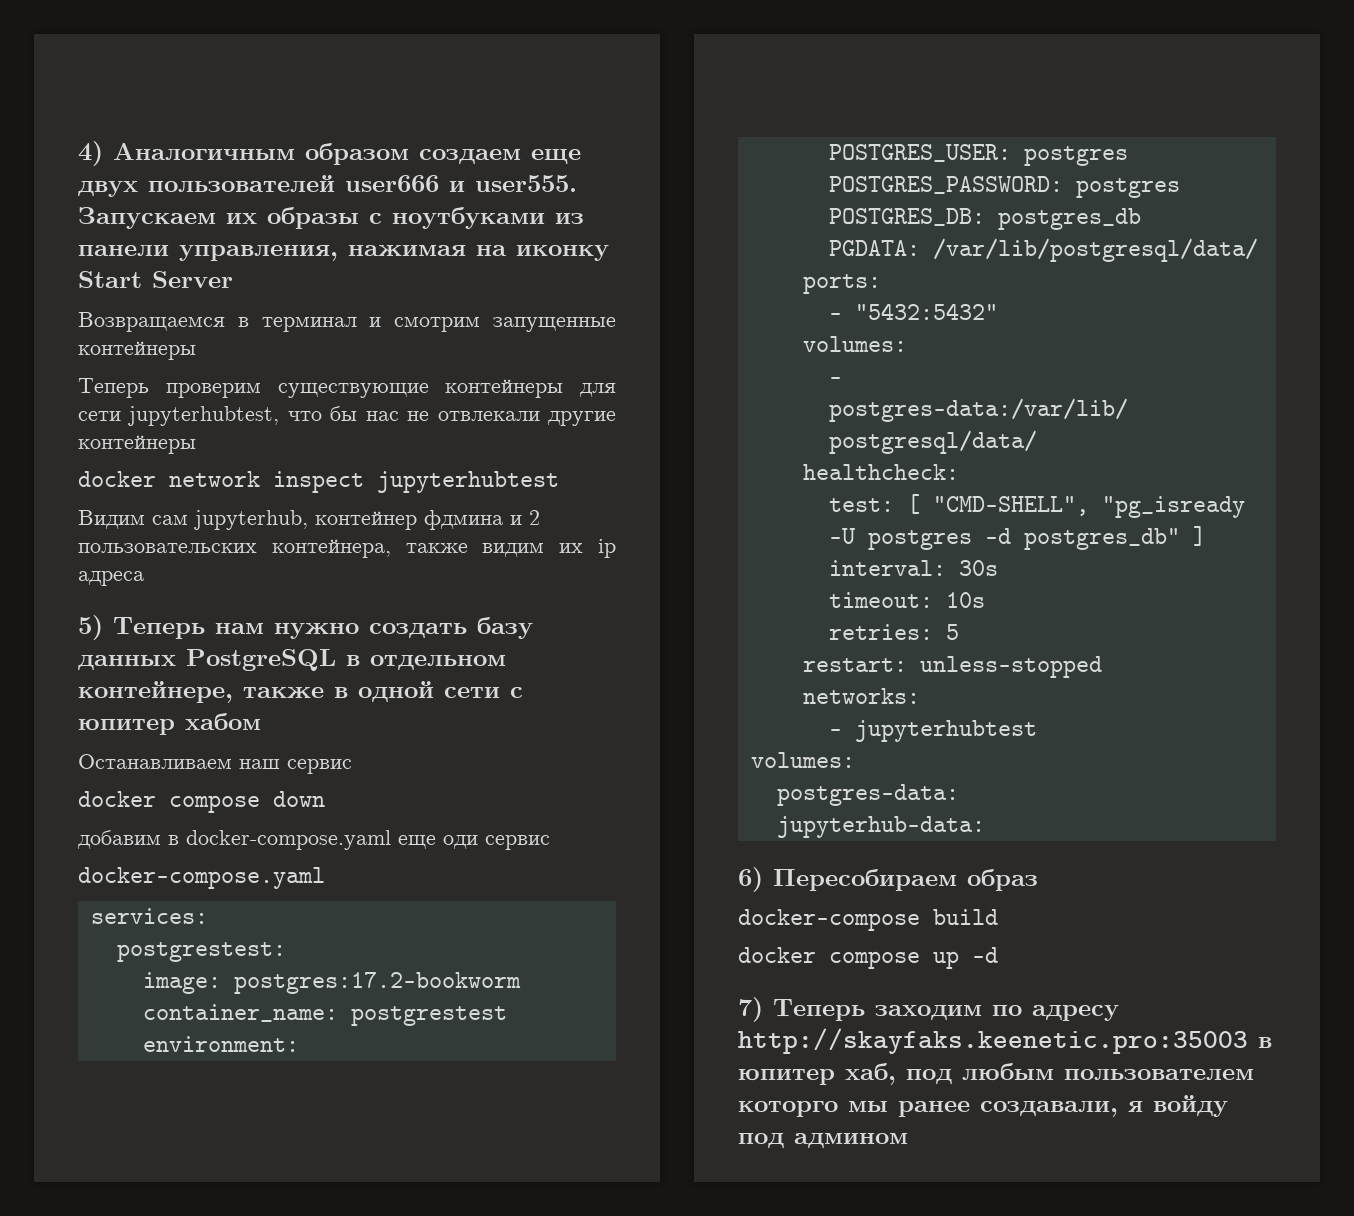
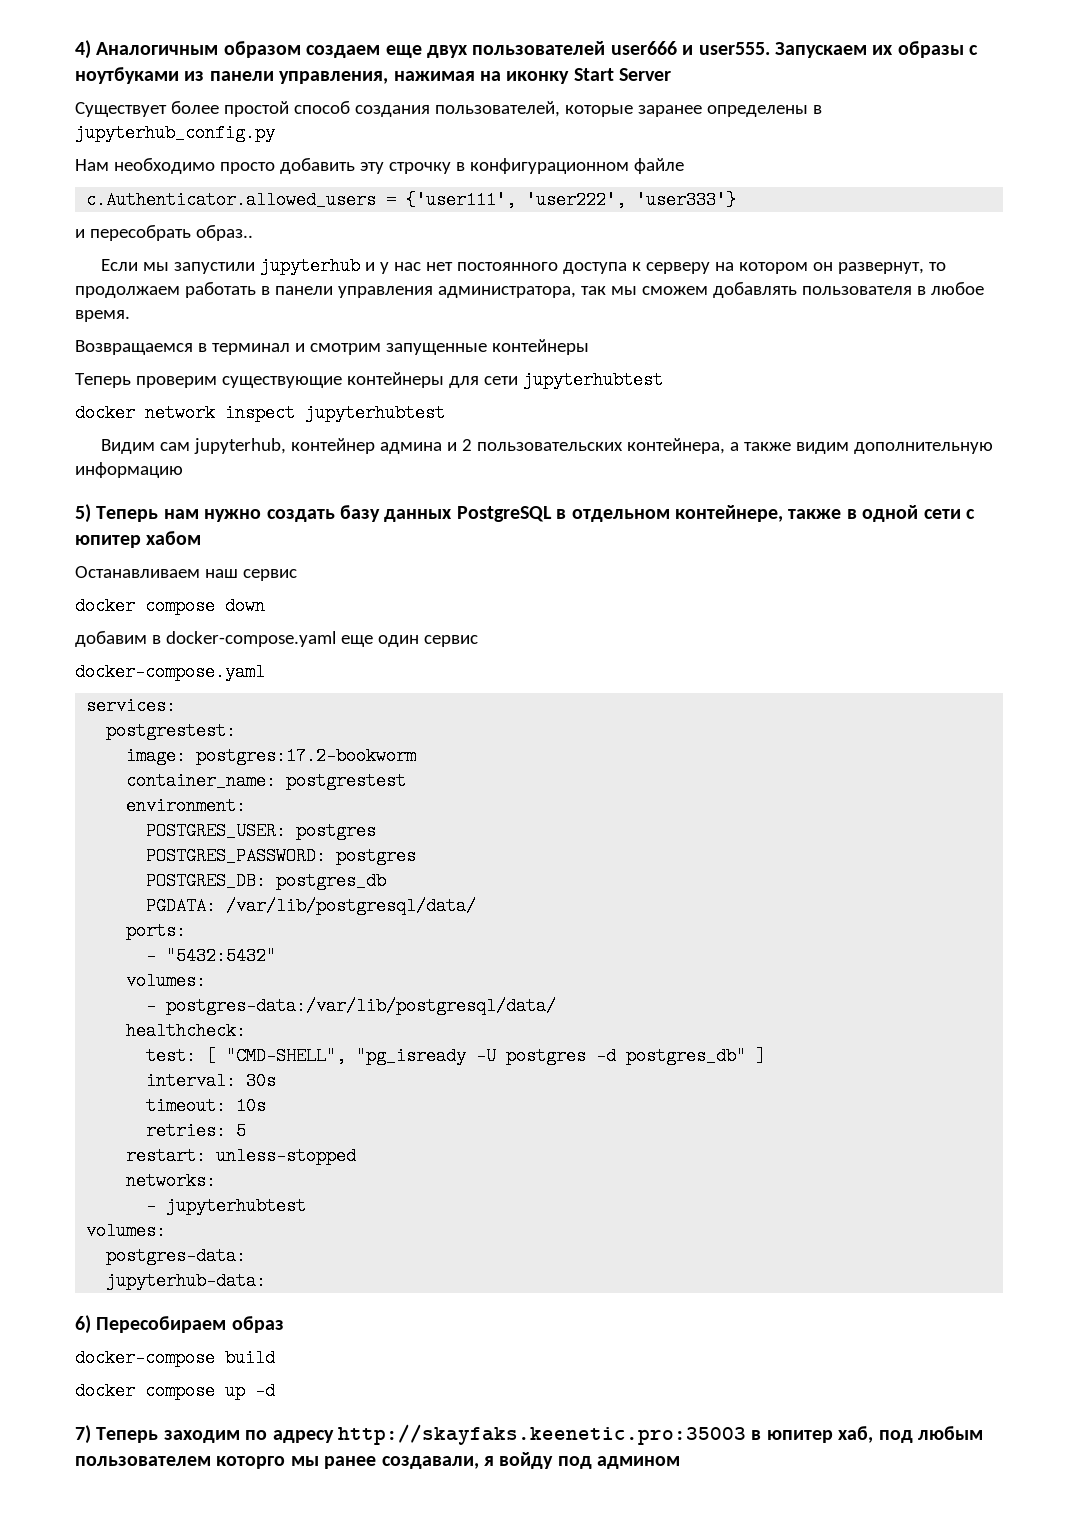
(233, 279) none -> [75,101,822,117] [75,124,275,142] [75,158,684,174] [86,191,737,209] [75,225,253,241] [100,257,946,275] [75,282,984,298] [75,310,130,322] // Существует более простой способ создания пользователей, которые заранее определены в jupyterhub_config.py // Нам необходимо просто добавить эту строчку в конфигурационном файле // c.Authenticator.allowed_users = {'user111', 'user222', 'user333'} // и пересобрать образ.. // Если мы запустили jupyterhub и у нас нет постоянного доступа к серверу на котором он развернут, то продолжаем работать в панели управления администратора, так мы сможем добавлять пользователя в любое время.
[128,406,616,426] [78,435,196,454] jupyterhubtest, что бы нас не отвлекали другие контейнеры -> [522,371,663,389] jupyterhubtest
[424,510,503,530] фдмина -> [379,442,442,454] админа
(391, 548) none -> [729,442,739,451] а
[559,539,616,558] [78,571,144,586] их ip адреса -> [853,442,993,454] [75,462,183,478] дополнительную информацию
[443,835,478,849] оди -> [377,635,419,647] один

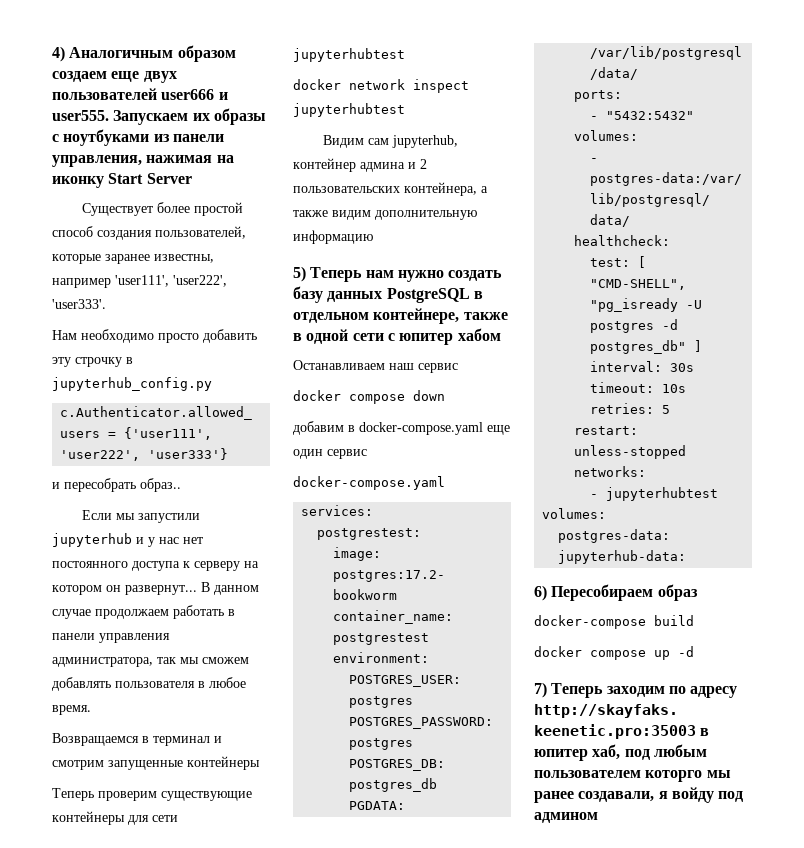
[706,105,822,117] [75,124,275,142] определены в jupyterhub_config.py -> [154,254,214,263] [52,275,227,288] [52,299,106,309] известны, например 'user111', 'user222', 'user333'.
[469,158,684,174] конфигурационном файле -> [52,377,212,391] jupyterhub_config.py
[837,262,946,274] развернут, то -> [125,582,259,595] [52,609,91,619] развернут... В данном случае

